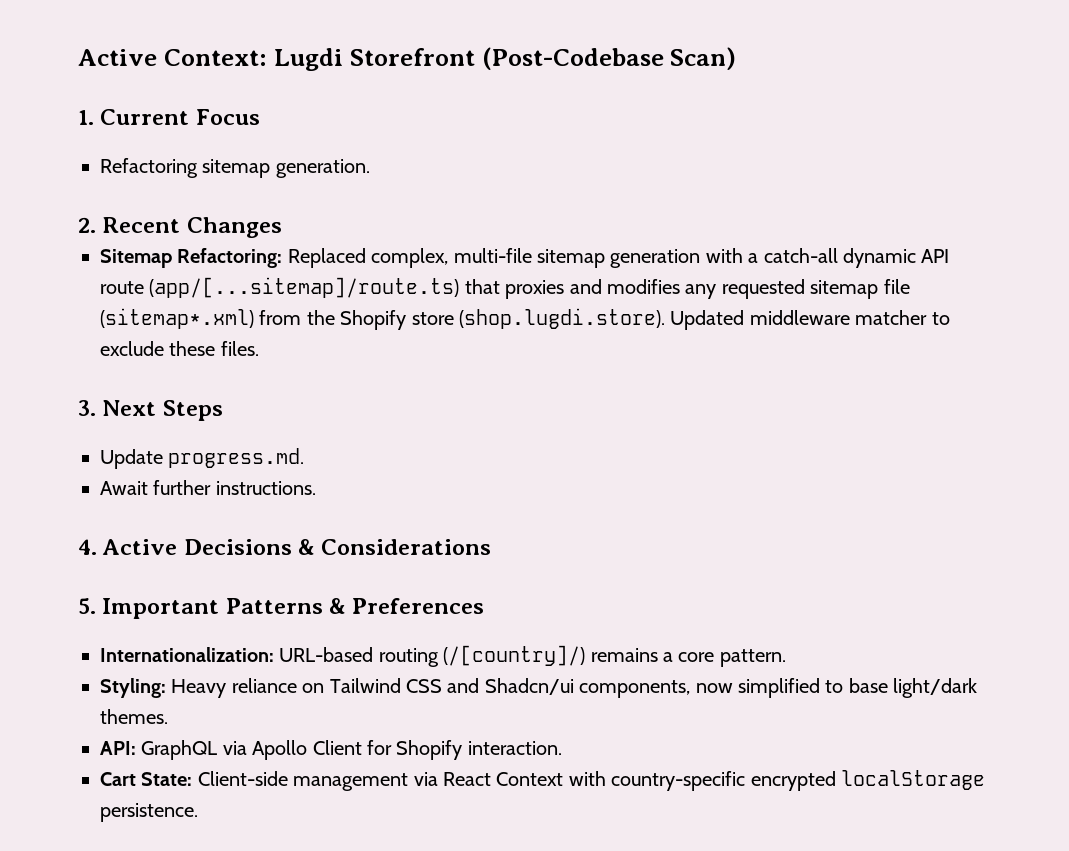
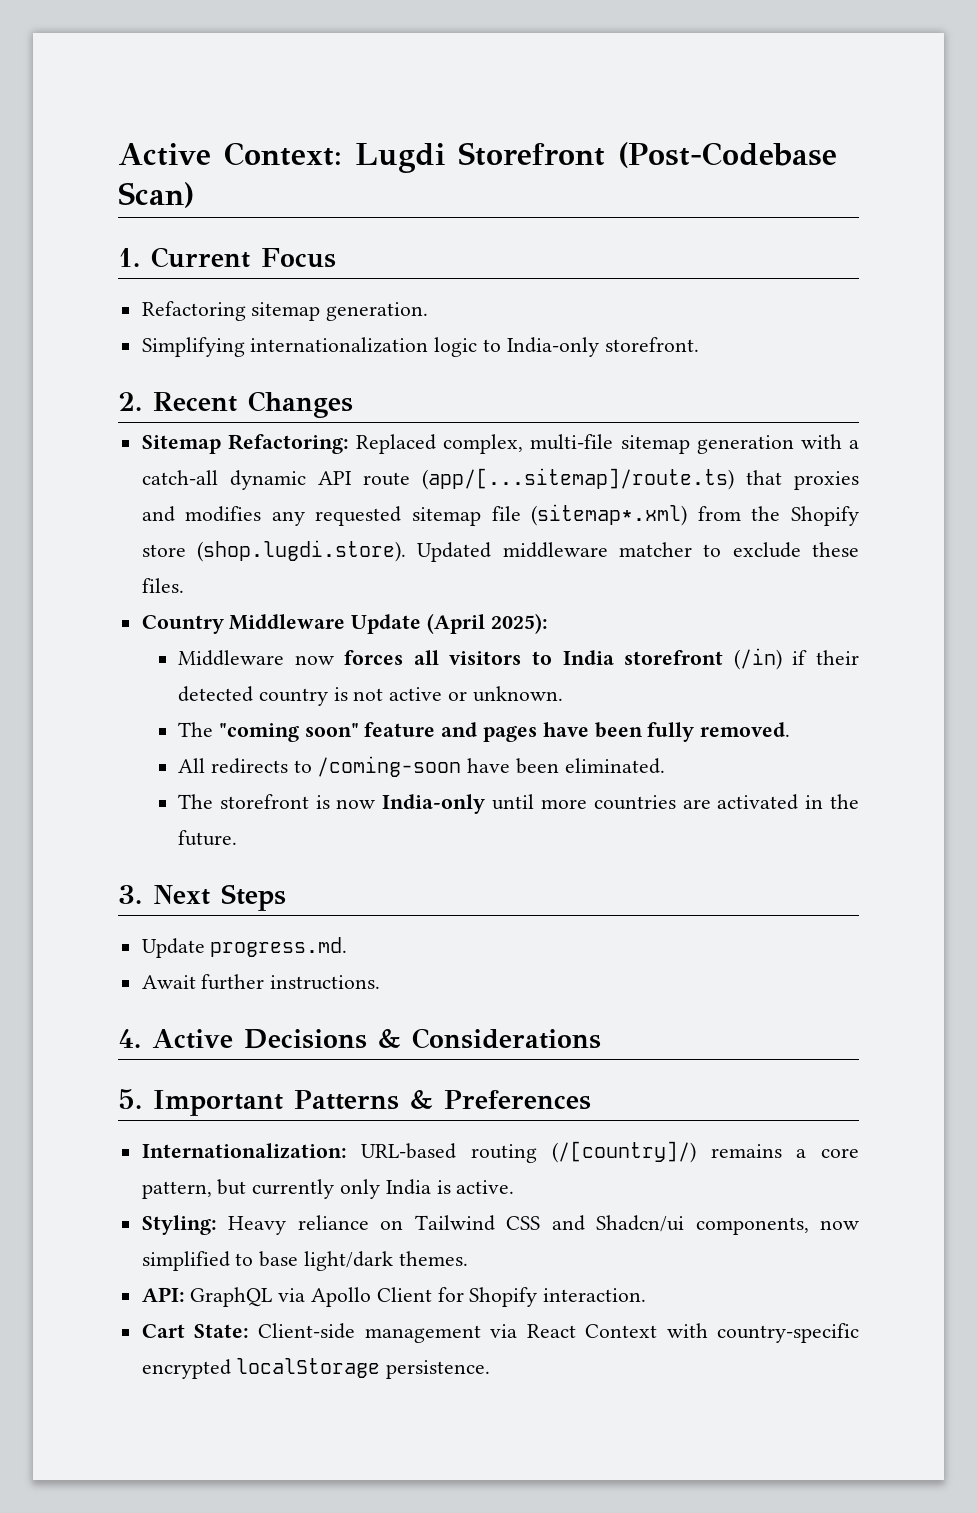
(370, 168) none -> [141,337,699,357] // Simplifying internationalization logic to India-only storefront.
(259, 348) none -> [141,613,548,634] [177,648,859,670] [177,686,563,706] [177,722,791,742] [177,756,665,777] [177,794,859,814] [177,830,237,846] // Country Middleware Update (April 2025): // Middleware now forces all visitors to India storefront (/in) if their detected country is not active or unknown. // The "coming soon" feature and pages have been fully removed. // All redirects to /coming-soon have been eliminated. // The storefront is now India-only until more countries are activated in the future.
[719,649,786,667] pattern. -> [141,1179,515,1199] pattern, but currently only India is active.

